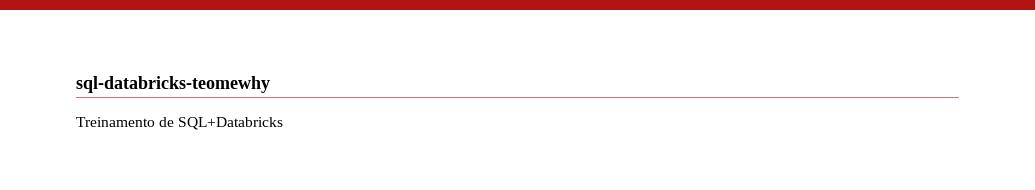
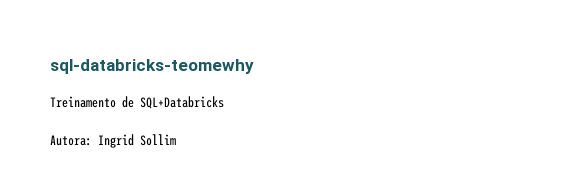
(284, 123) none -> [50,134,176,148] // Autora: Ingrid Sollim

